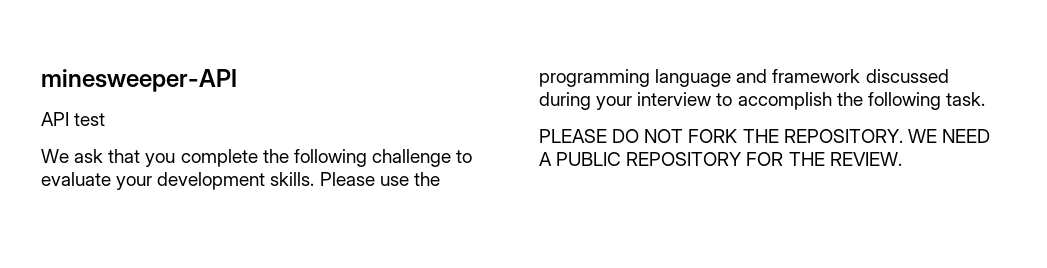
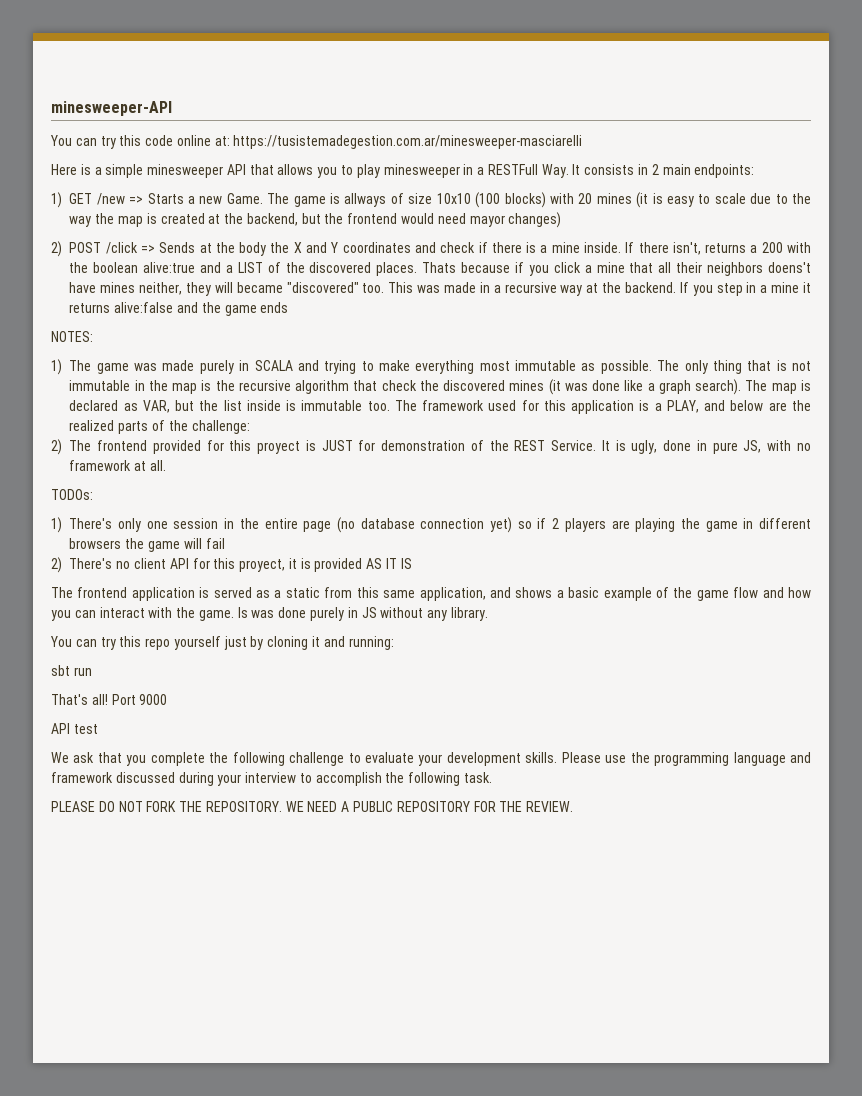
(237, 80) none -> [50,135,583,149] [51,164,755,178] [51,192,812,208] [69,212,562,228] [51,241,811,257] [69,262,811,276] [69,282,811,296] [69,302,289,316] [51,331,93,342] [51,359,811,375] [69,379,811,395] [69,400,811,414] [69,420,250,434] [51,439,811,455] [69,460,166,471] [51,489,93,500] [51,517,811,533] [69,538,225,552] [51,557,412,573] [51,587,811,601] [51,607,488,621] [50,636,394,650] [51,665,92,676] [51,694,168,705] // You can try this code online at: https://tusistemadegestion.com.ar/minesweeper-masciarelli // Here is a simple minesweeper API that allows you to play minesweeper in a RESTFull Way. It consists in 2 main endpoints: // 1) GET /new => Starts a new Game. The game is allways of size 10x10 (100 blocks) with 20 mines (it is easy to scale due to the way the map is created at the backend, but the frontend would need mayor changes) // 2) POST /click => Sends at the body the X and Y coordinates and check if there is a mine inside. If there isn't, returns a 200 with the boolean alive:true and a LIST of the discovered places. Thats because if you click a mine that all their neighbors doens't have mines neither, they will became "discovered" too. This was made in a recursive way at the backend. If you step in a mine it returns alive:false and the game ends // NOTES: // 1) The game was made purely in SCALA and trying to make everything most immutable as possible. The only thing that is not immutable in the map is the recursive algorithm that check the discovered mines (it was done like a graph search). The map is declared as VAR, but the list inside is immutable too. The framework used for this application is a PLAY, and below are the realized parts of the challenge: // 2) The frontend provided for this proyect is JUST for demonstration of the REST Service. It is ugly, done in pure JS, with no framework at all. // TODOs: // 1) There's only one session in the entire page (no database connection yet) so if 2 players are playing the game in different browsers the game will fail // 2) There's no client API for this proyect, it is provided AS IT IS // The frontend application is served as a static from this same application, and shows a basic example of the game flow and how you can interact with the game. Is was done purely in JS without any library. // You can try this repo yourself just by cloning it and running: // sbt run // That's all! Port 9000

